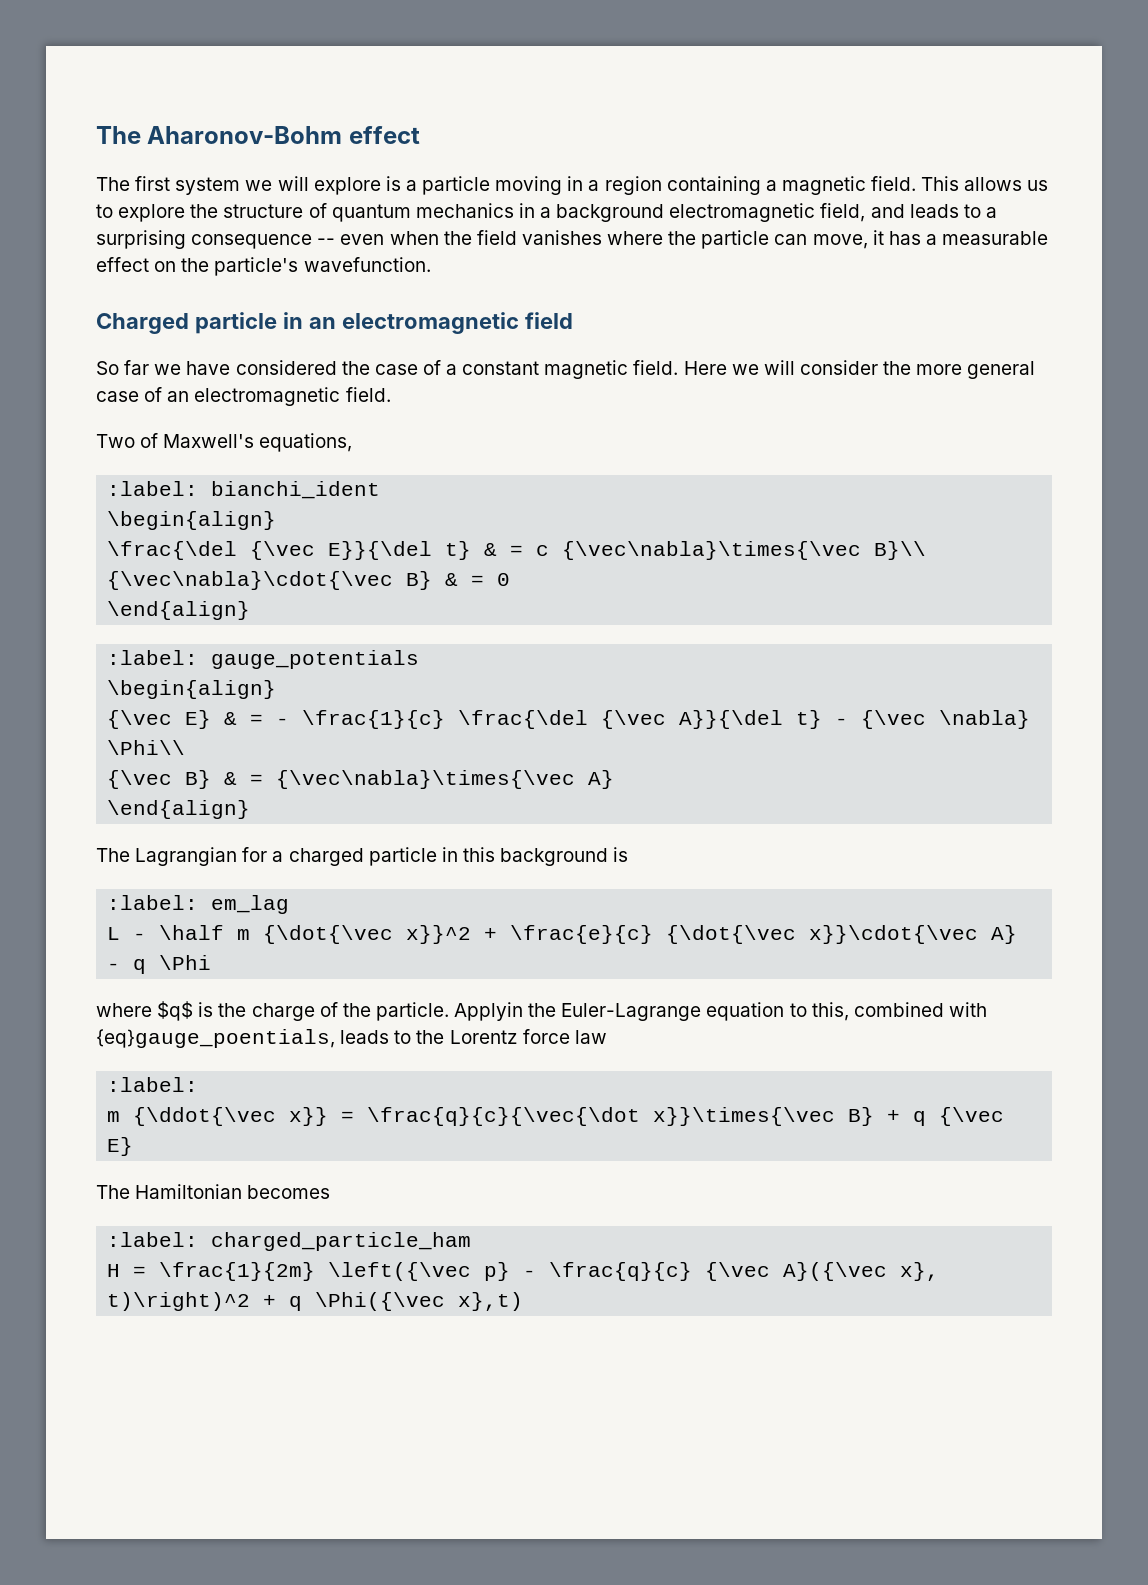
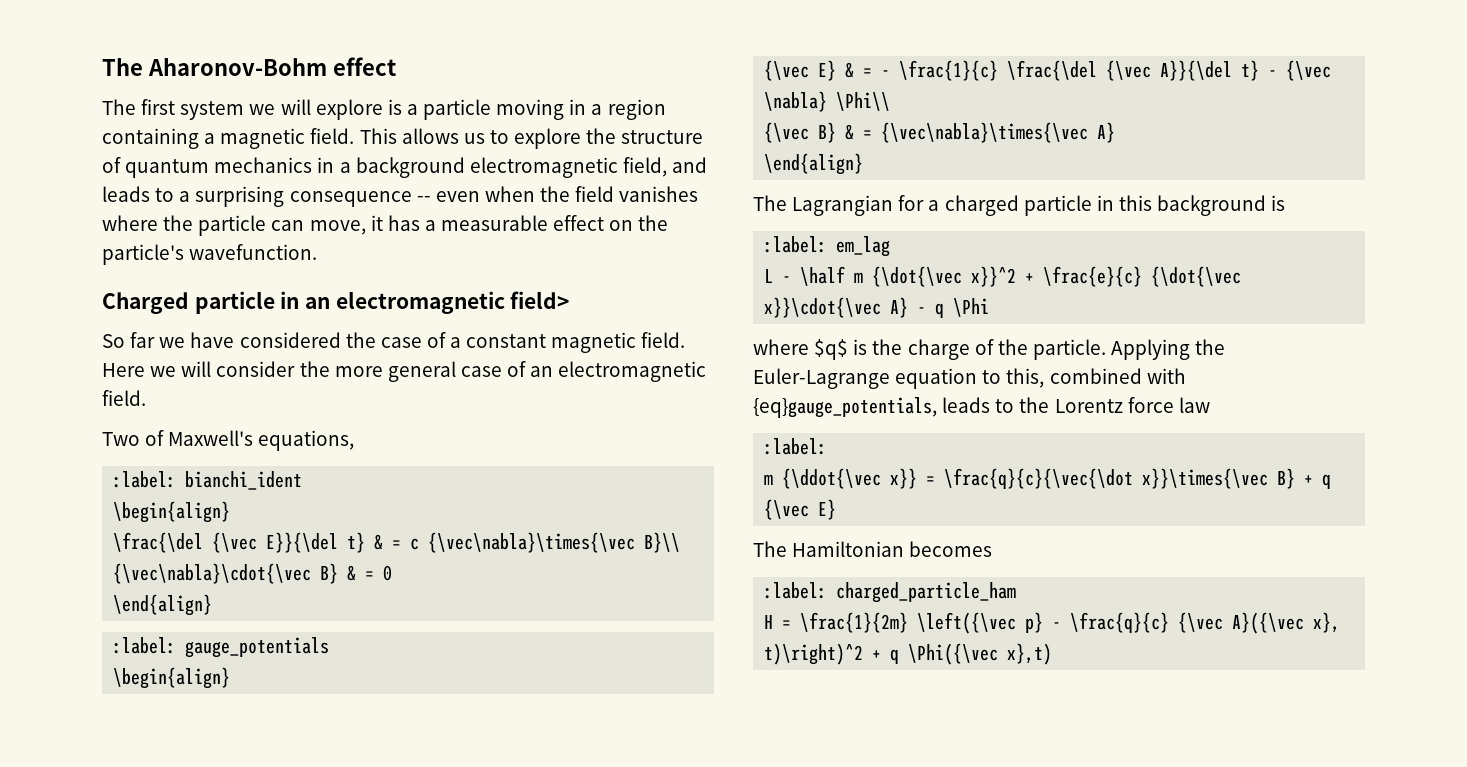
[524,312,573,329] field -> [510,291,570,309] field>
[454,1002,524,1021] Applyin -> [1111,339,1191,360] Applying
[96,1029,335,1048] {eq}gauge_poentials, -> [753,397,937,418] {eq}gauge_potentials,

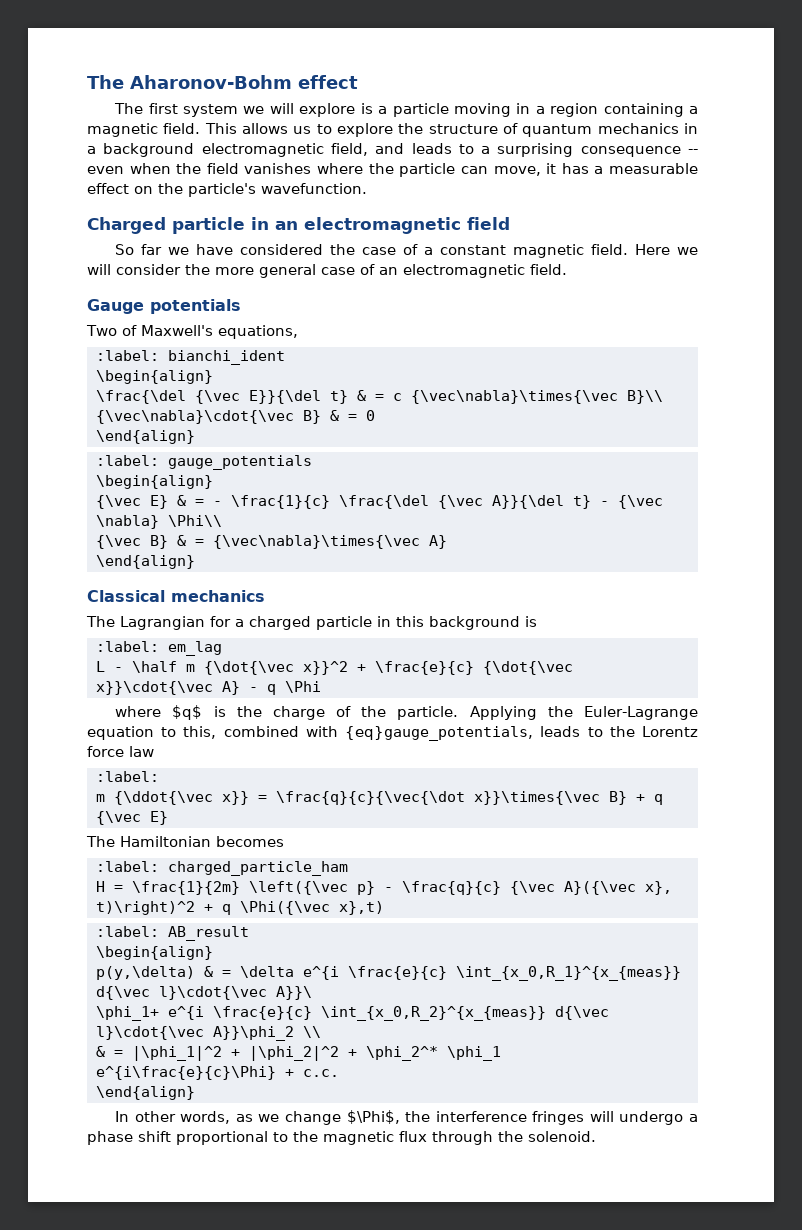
[510,291,570,309] field> -> [467,217,510,230] field
(146, 398) none -> [87,299,241,314] // Gauge potentials
(864, 164) none -> [87,590,265,602] // Classical mechanics
(1053, 654) none -> [96,926,249,941] [96,946,213,960] [96,966,681,981] [96,986,312,1000] [96,1006,609,1021] [96,1026,321,1041] [96,1046,501,1061] [96,1066,339,1080] [96,1086,195,1100] [115,1110,699,1125] [87,1131,596,1145] // :label: AB_result // \begin{align} // p(y,\delta) & = \delta e^{i \frac{e}{c} \int_{x_0,R_1}^{x_{meas}} d{\vec l}\cdot{\vec A}}\ // \phi_1+ e^{i \frac{e}{c} \int_{x_0,R_2}^{x_{meas}} d{\vec l}\cdot{\vec A}}\phi_2 \\ // & = |\phi_1|^2 + |\phi_2|^2 + \phi_2^* \phi_1 e^{i\frac{e}{c}\Phi} + c.c. // \end{align} // In other words, as we change $\Phi$, the interference fringes will undergo a phase shift proportional to the magnetic flux through the solenoid.

